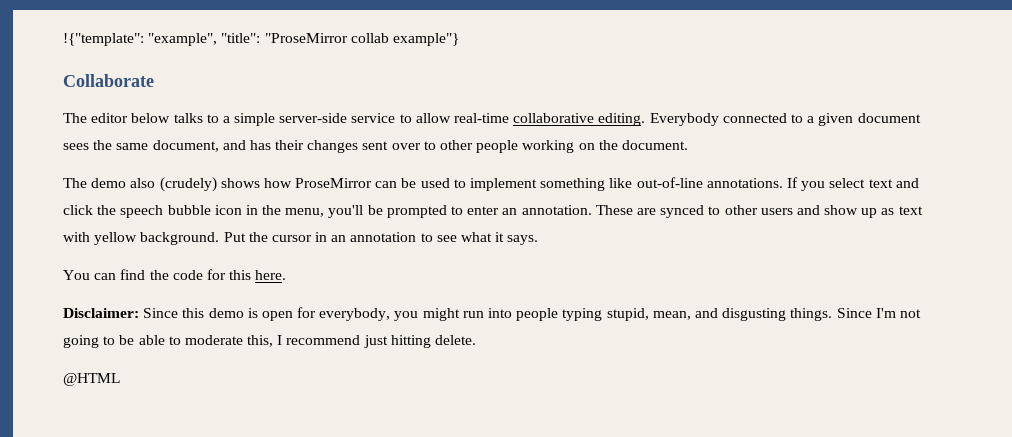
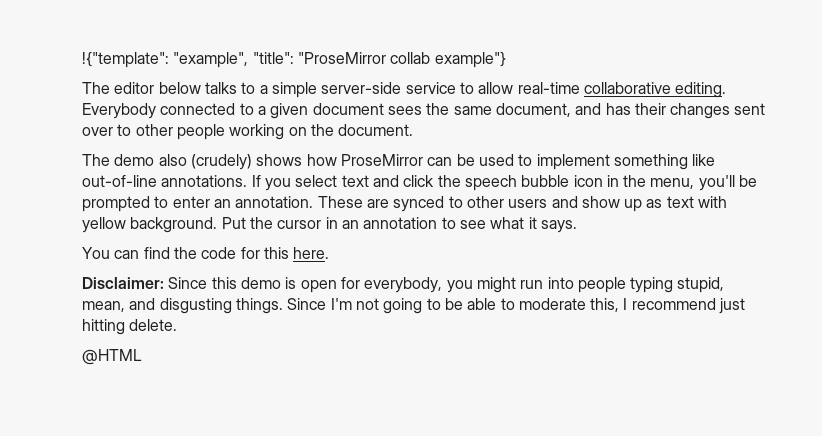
[63,74,154,87] // Collaborate -> (506, 59) none

